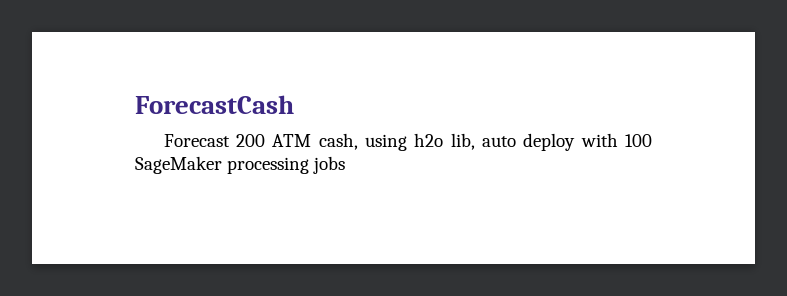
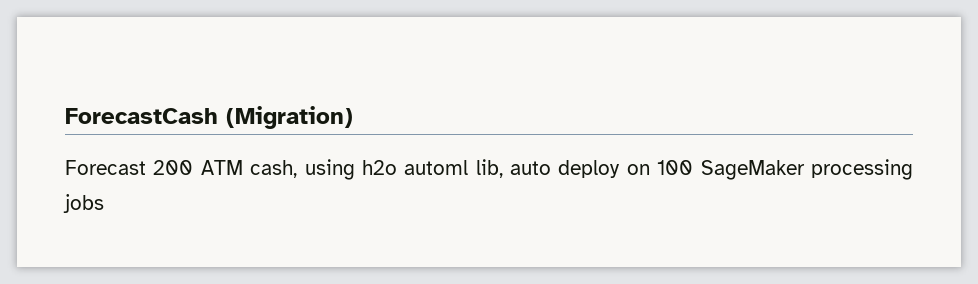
(294, 104) none -> [226,106,353,129] (Migration)
(444, 140) none -> [404,160,469,175] automl
[580,133,618,147] with -> [626,164,650,175] on

